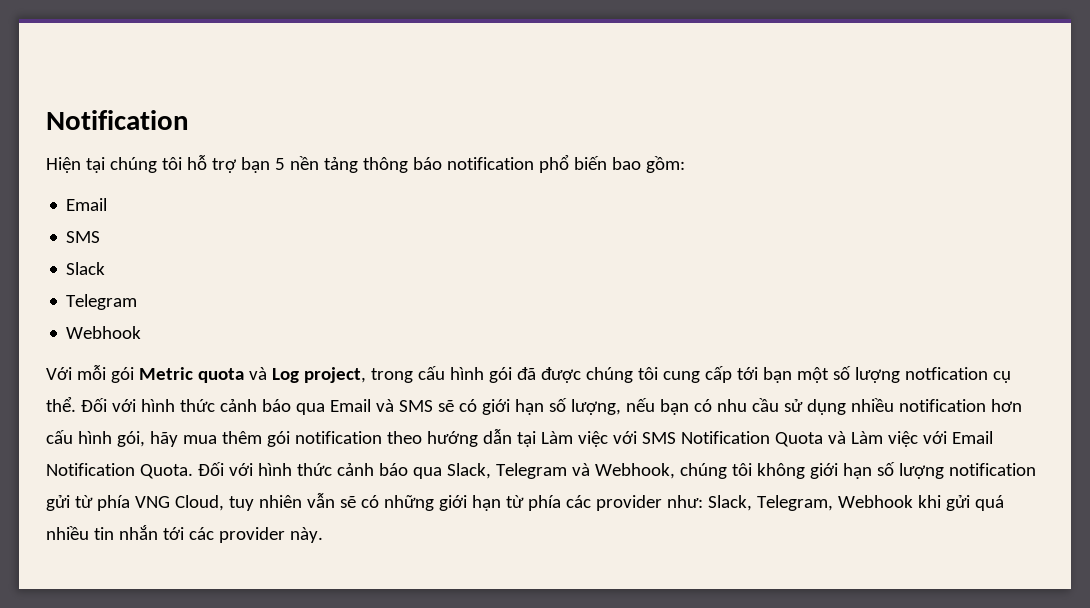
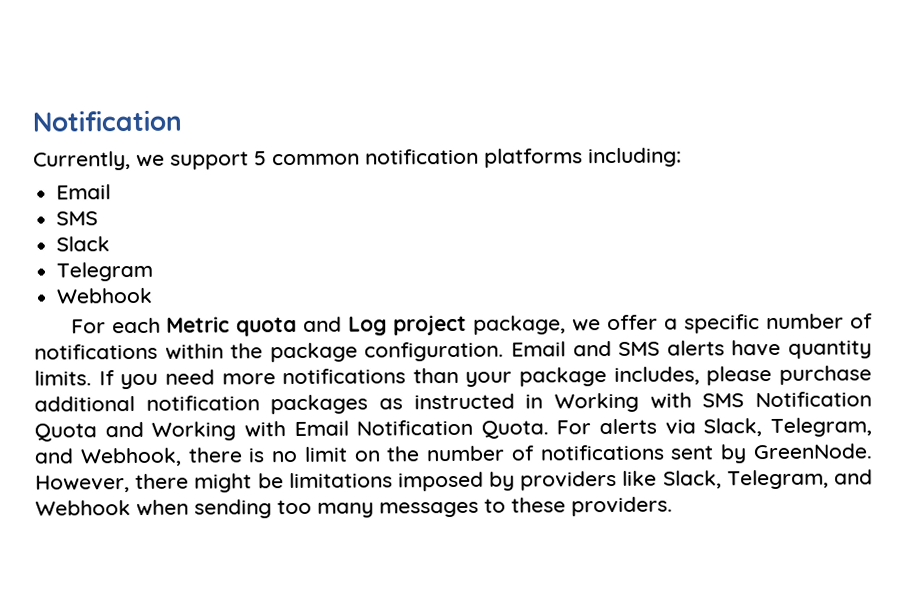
[46,154,685,173] Hiện tại chúng tôi hỗ trợ bạn 5 nền tảng thông báo notification phổ biến bao gồm: -> [33,147,682,171] Currently, we support 5 common notification platforms including:
[46,365,1011,383] [46,396,1022,415] [46,429,993,447] [46,462,1036,479] [46,493,1004,511] [46,525,323,543] Với mỗi gói Metric quota và Log project, trong cấu hình gói đã được chúng tôi cung cấp tới bạn một số lượng notfication cụ thể. Đối với hình thức cảnh báo qua Email và SMS sẽ có giới hạn số lượng, nếu bạn có nhu cầu sử dụng nhiều notification hơn cấu hình gói, hãy mua thêm gói notification theo hướng dẫn tại Làm việc với SMS Notification Quota và Làm việc với Email Notification Quota. Đối với hình thức cảnh báo qua Slack, Telegram và Webhook, chúng tôi không giới hạn số lượng notification gửi từ phía VNG Cloud, tuy nhiên vẫn sẽ có những giới hạn từ phía các provider như: Slack, Telegram, Webhook khi gửi quá nhiều tin nhắn tới các provider này. -> [70,313,874,337] [34,339,873,363] [34,365,872,390] [34,391,872,415] [34,417,872,442] [34,443,873,467] [35,469,873,493] [35,496,673,519] For each Metric quota and Log project package, we offer a specific number of notifications within the package configuration. Email and SMS alerts have quantity limits. If you need more notifications than your package includes, please purchase additional notification packages as instructed in Working with SMS Notification Quota and Working with Email Notification Quota. For alerts via Slack, Telegram, and Webhook, there is no limit on the number of notifications sent by GreenNode. However, there might be limitations imposed by providers like Slack, Telegram, and Webhook when sending too many messages to these providers.

